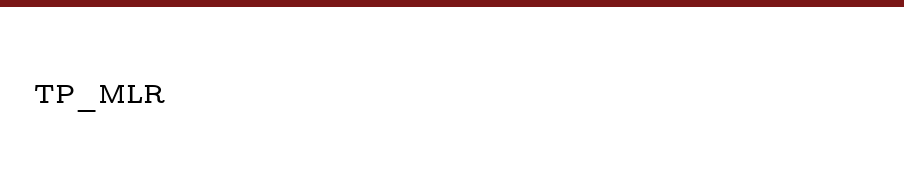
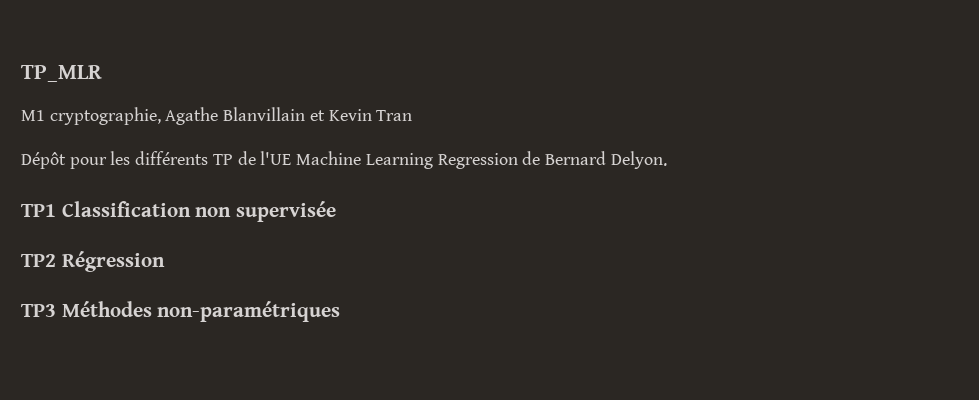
(165, 98) none -> [21,107,413,125] [21,151,667,169] [21,201,336,222] [21,251,165,272] [21,301,341,322] // M1 cryptographie, Agathe Blanvillain et Kevin Tran // Dépôt pour les différents TP de l'UE Machine Learning Regression de Bernard Delyon. // TP1 Classification non supervisée // TP2 Régression // TP3 Méthodes non-paramétriques

